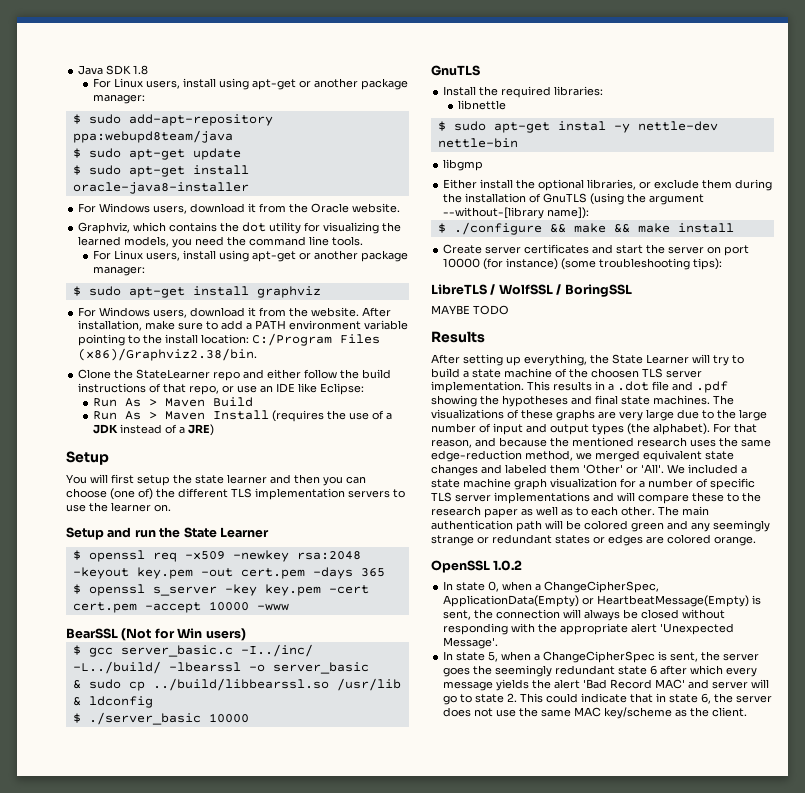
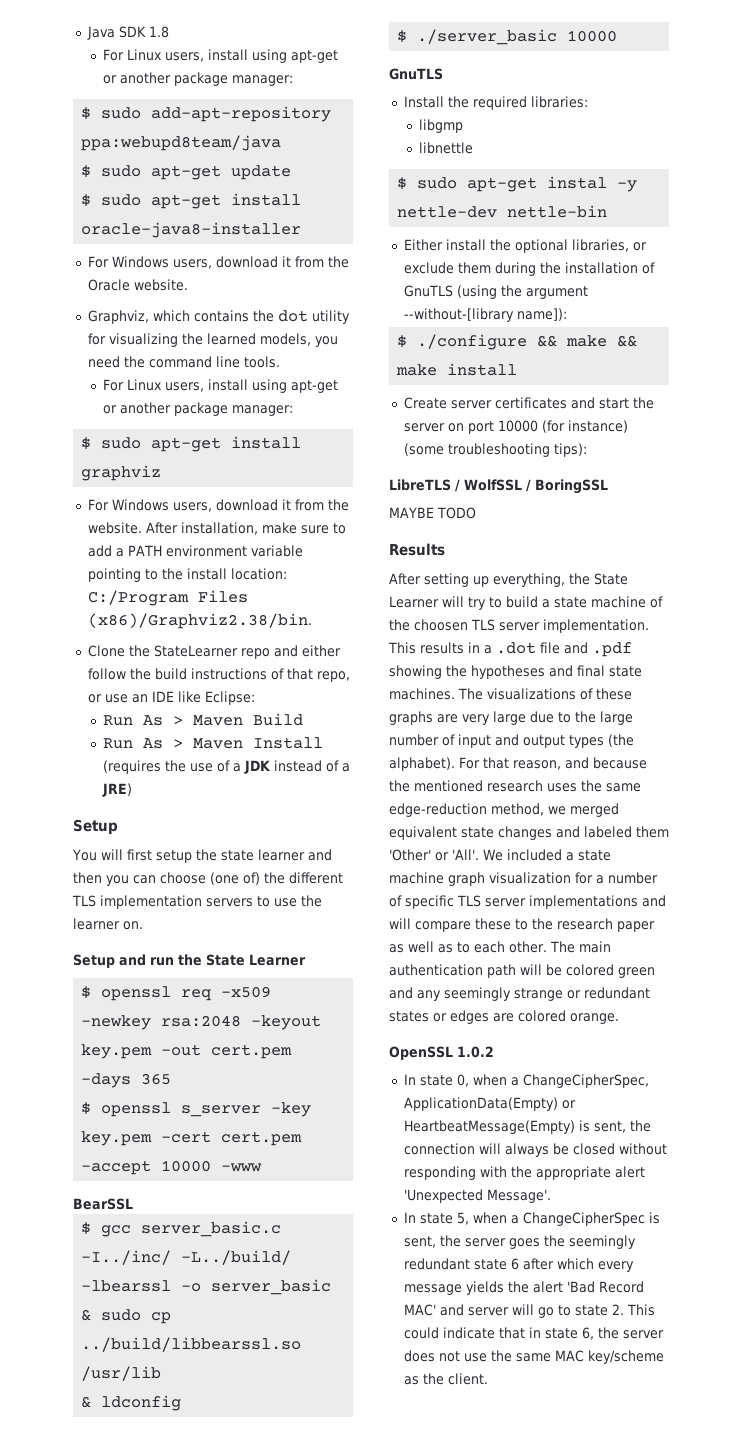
[121,628,246,641] (Not for Win users) -> (133, 1204) none
(604, 91) none -> [419,119,464,133] // libgmp
[443,159,484,171] // libgmp -> (608, 211) none

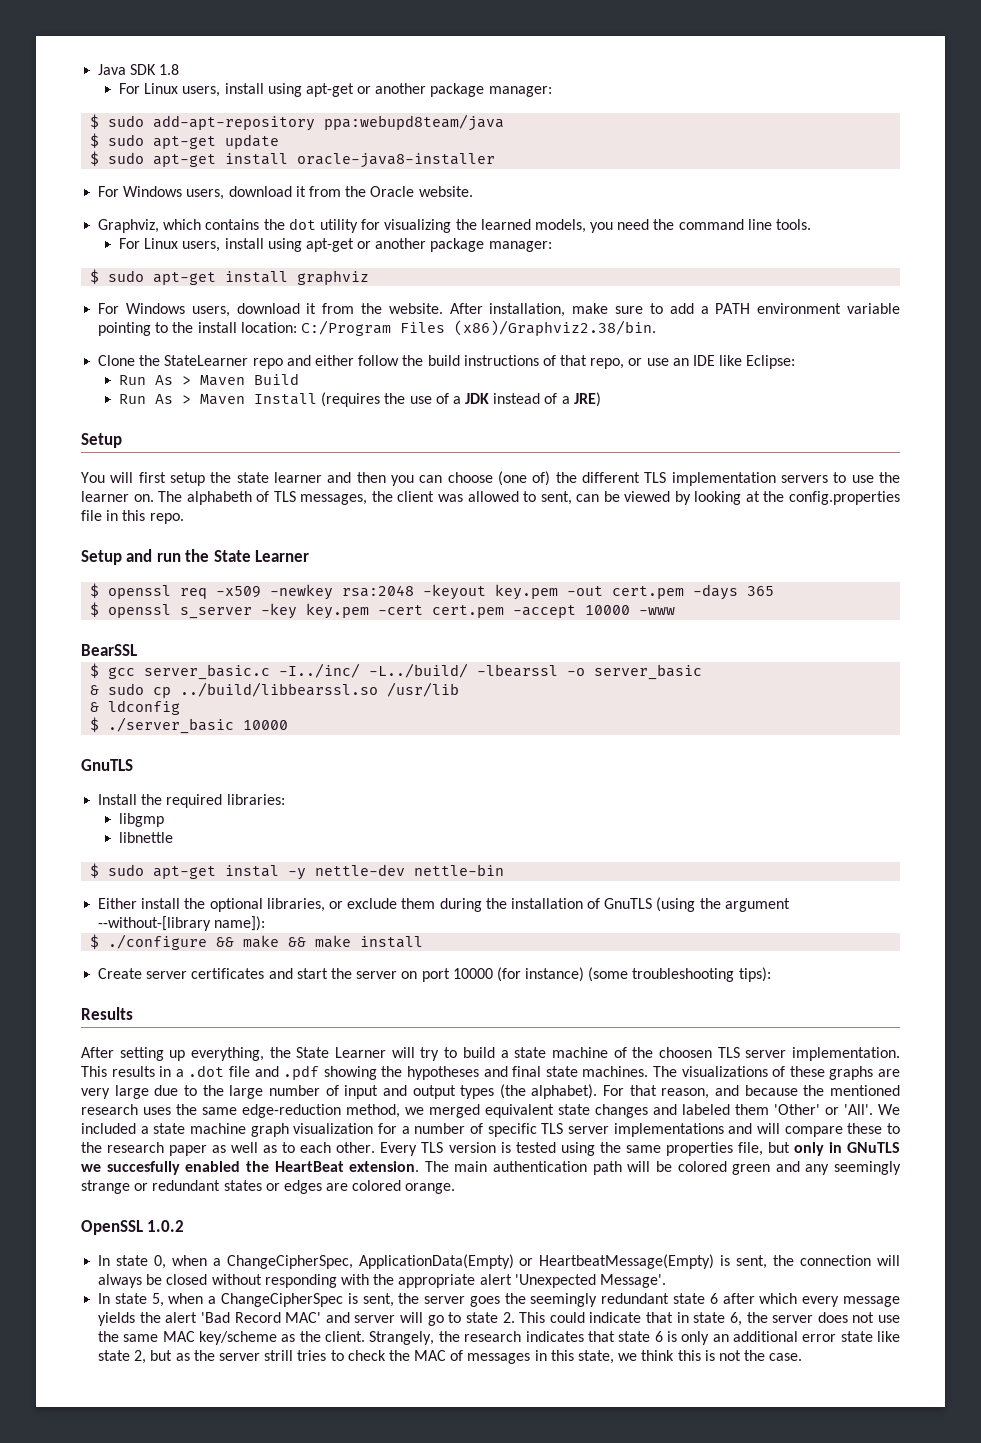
(143, 925) none -> [158,491,900,505] [81,510,184,524] The alphabeth of TLS messages, the client was allowed to sent, can be viewed by looking at the config.properties file in this repo.
[389,479,608,494] [389,507,476,519] // LibreTLS / WolfSSL / BoringSSL // MAYBE TODO -> (771, 974) none
(547, 947) none -> [380,1142,900,1156] [81,1161,420,1175] Every TLS version is tested using the same properties file, but only in GNuTLS we succesfully enabled the HeartBeat extension.
(488, 1379) none -> [369,1331,900,1345] [98,1350,803,1364] Strangely, the research indicates that state 6 is only an additional error state like state 2, but as the server strill tries to check the MAC of messages in this state, we think this is not the case.

